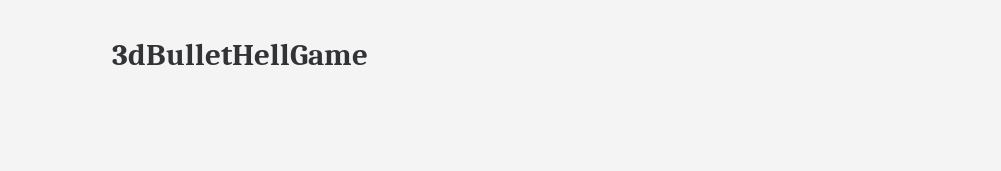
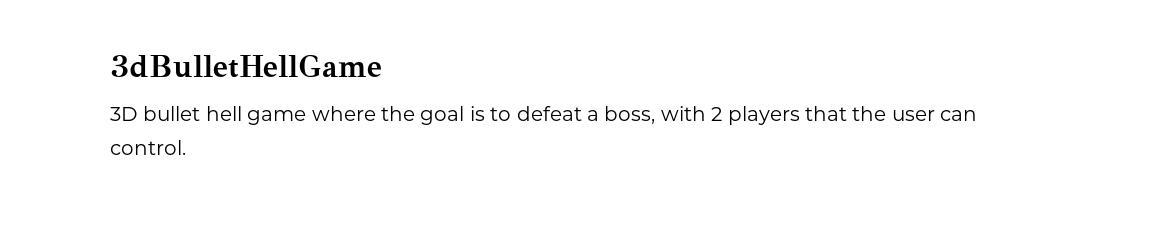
(368, 54) none -> [110,106,978,125] [110,140,186,155] // 3D bullet hell game where the goal is to defeat a boss, with 2 players that the user can control.

